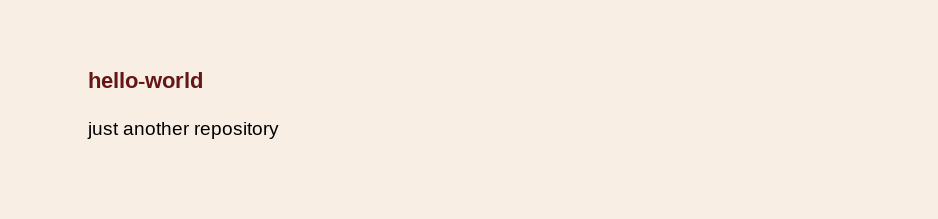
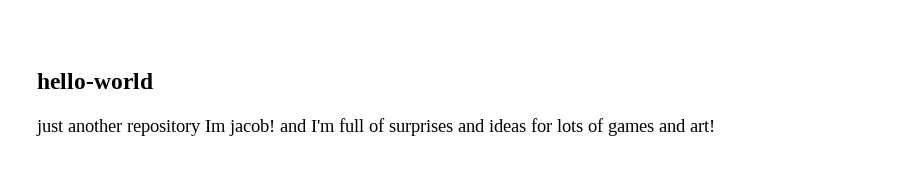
(280, 130) none -> [205,118,715,136] Im jacob! and I'm full of surprises and ideas for lots of games and art!

